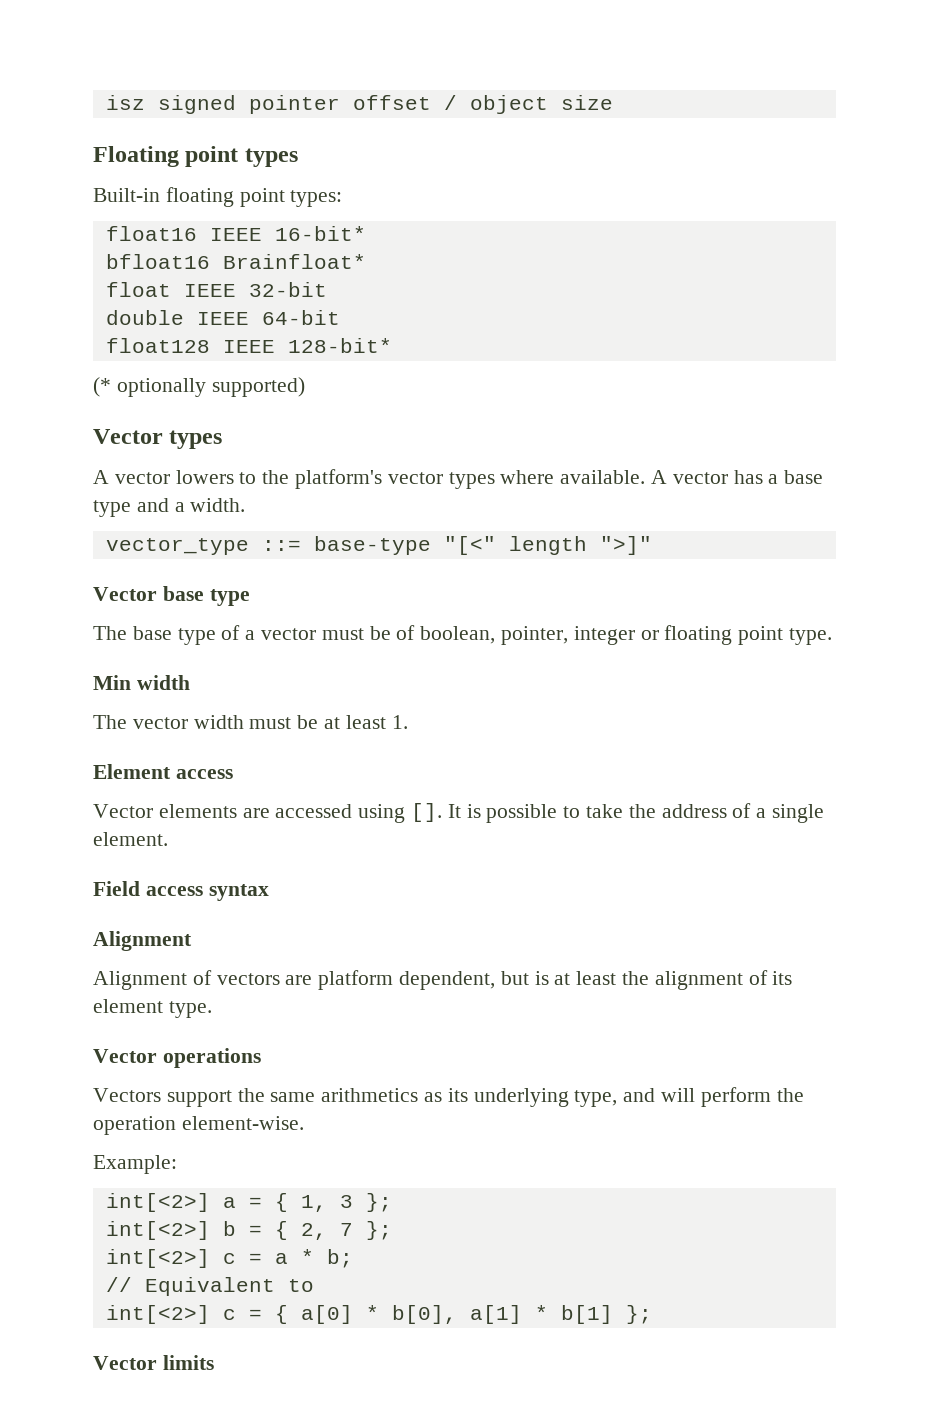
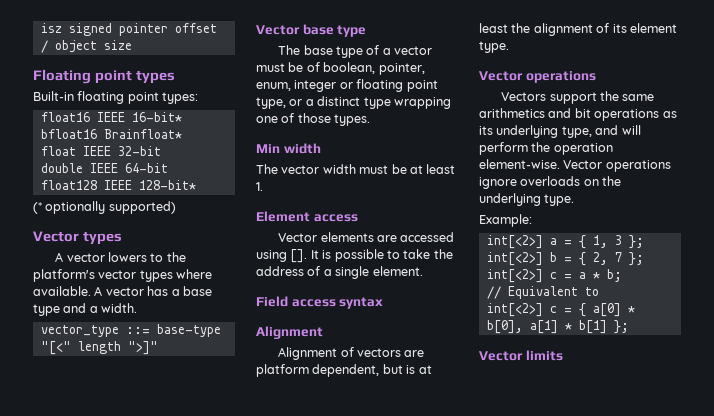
(569, 635) none -> [256,82,291,91] enum,
[789,628,833,645] type. -> [256,96,451,109] [256,113,371,126] type, or a distinct type wrapping one of those types.
(419, 1095) none -> [548,108,660,121] and bit operations
(304, 1123) none -> [563,160,671,172] [479,176,622,189] [479,193,575,206] Vector operations ignore overloads on the underlying type.

